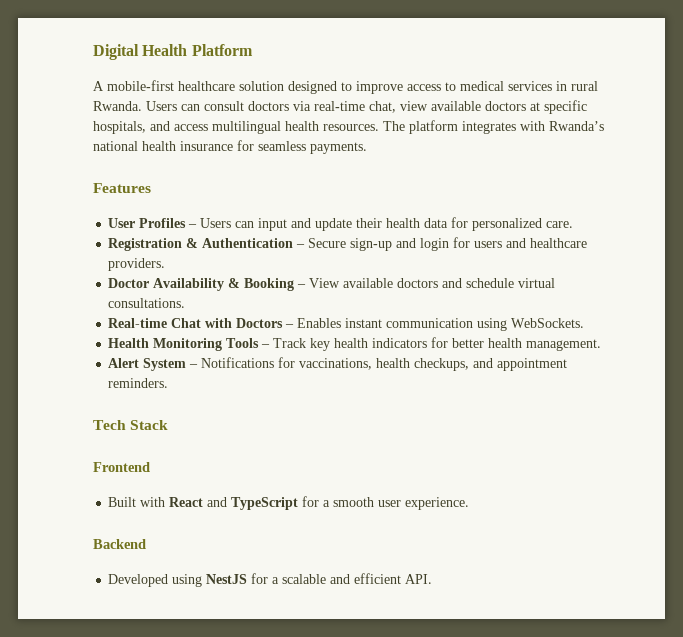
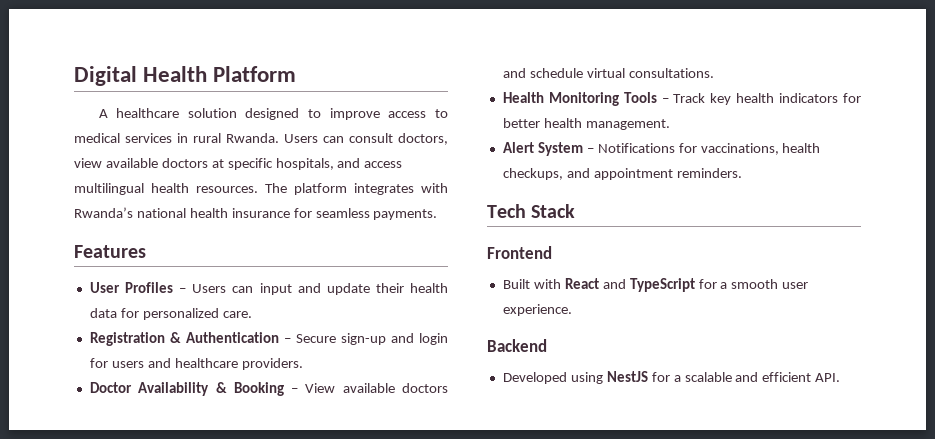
[107,80,174,91] mobile-first -> (108, 113) none
[248,101,396,113] doctors via real-time chat, -> [398,133,448,145] doctors,
[108,318,585,331] // Real-time Chat with Doctors – Enables instant communication using WebSockets. -> (714, 73) none

